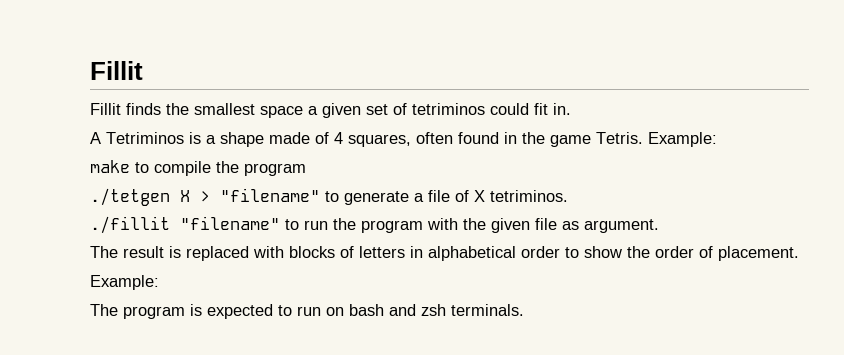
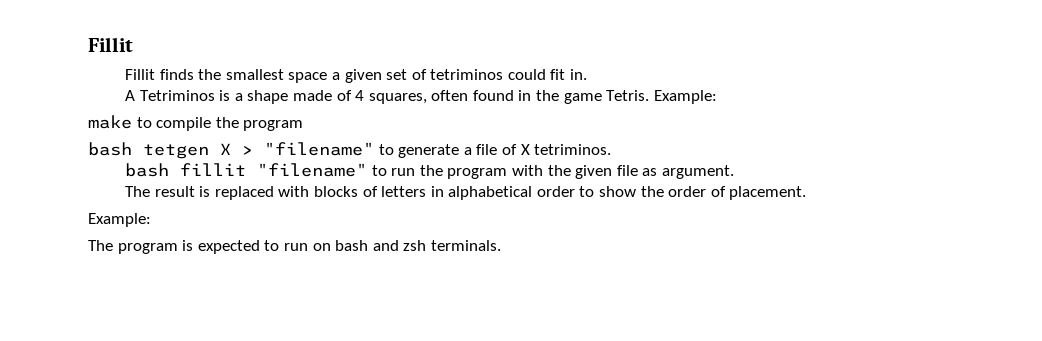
[90,188,170,206] ./tetgen -> [88,142,209,159] bash tetgen
[90,216,170,234] ./fillit -> [124,163,246,177] bash fillit

